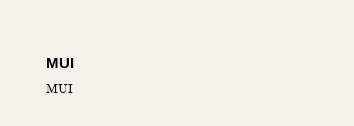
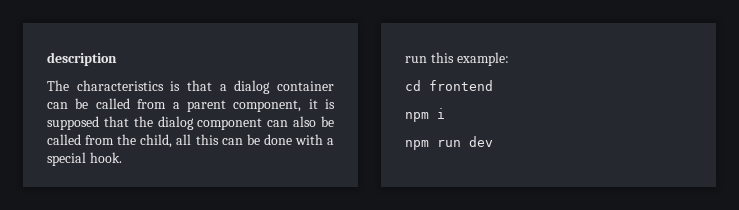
[46,58,74,68] [46,83,73,93] MUI // MUI -> [47,52,117,66] [47,80,334,94] [47,98,335,112] [47,116,334,130] [47,134,334,148] [47,152,122,166] [405,52,509,66] [405,80,493,91] [405,108,445,122] [405,136,493,150] description // The characteristics is that a dialog container can be called from a parent component, it is supposed that the dialog component can also be called from the child, all this can be done with a special hook. // run this example: // cd frontend // npm i // npm run dev

